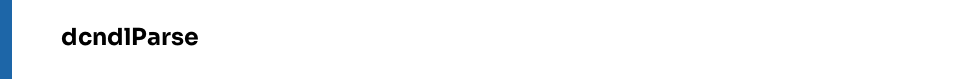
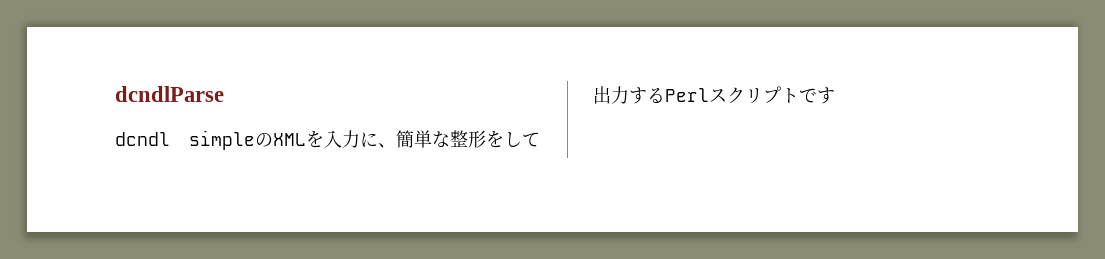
(199, 36) none -> [115,130,540,150] [593,86,835,104] // dcndl simpleのXMLを入力に、簡単な整形をして出力するPerlスクリプトです

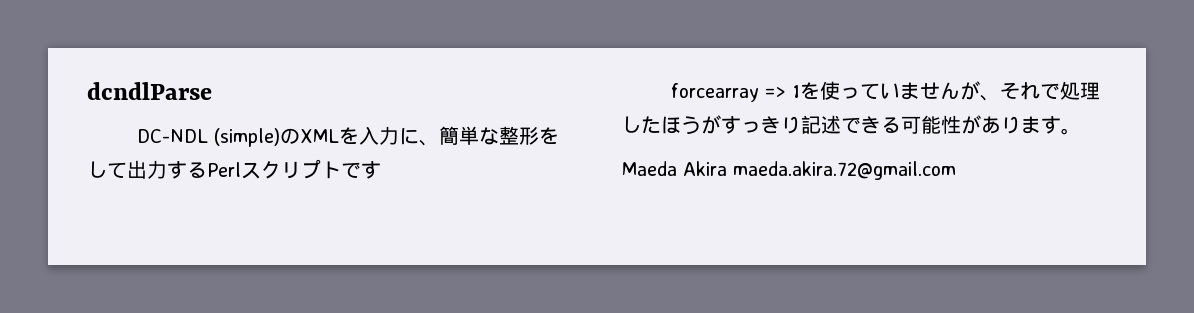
[115,130,255,150] dcndl simple -> [137,128,281,147] DC-NDL (simple)
(835, 95) none -> [671,81,1101,102] [621,115,1081,135] [621,161,956,180] // forcearray => 1を使っていませんが、それで処理したほうがすっきり記述できる可能性があります。 // Maeda Akira maeda.akira.72@gmail.com

